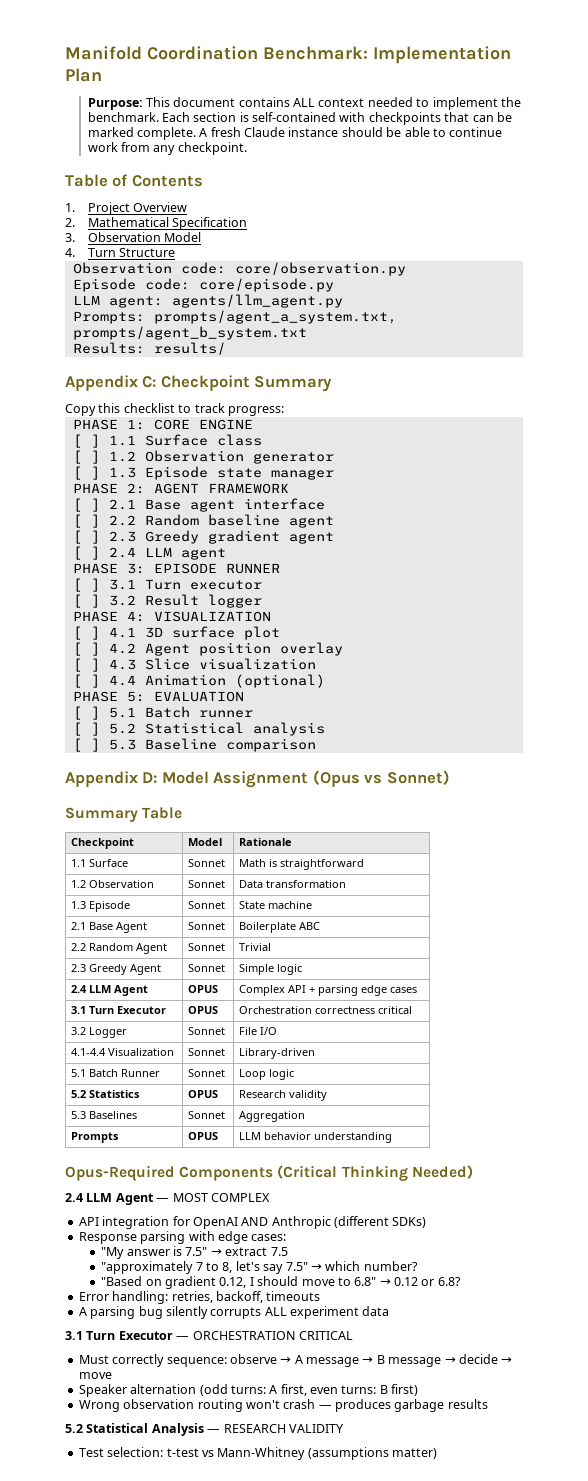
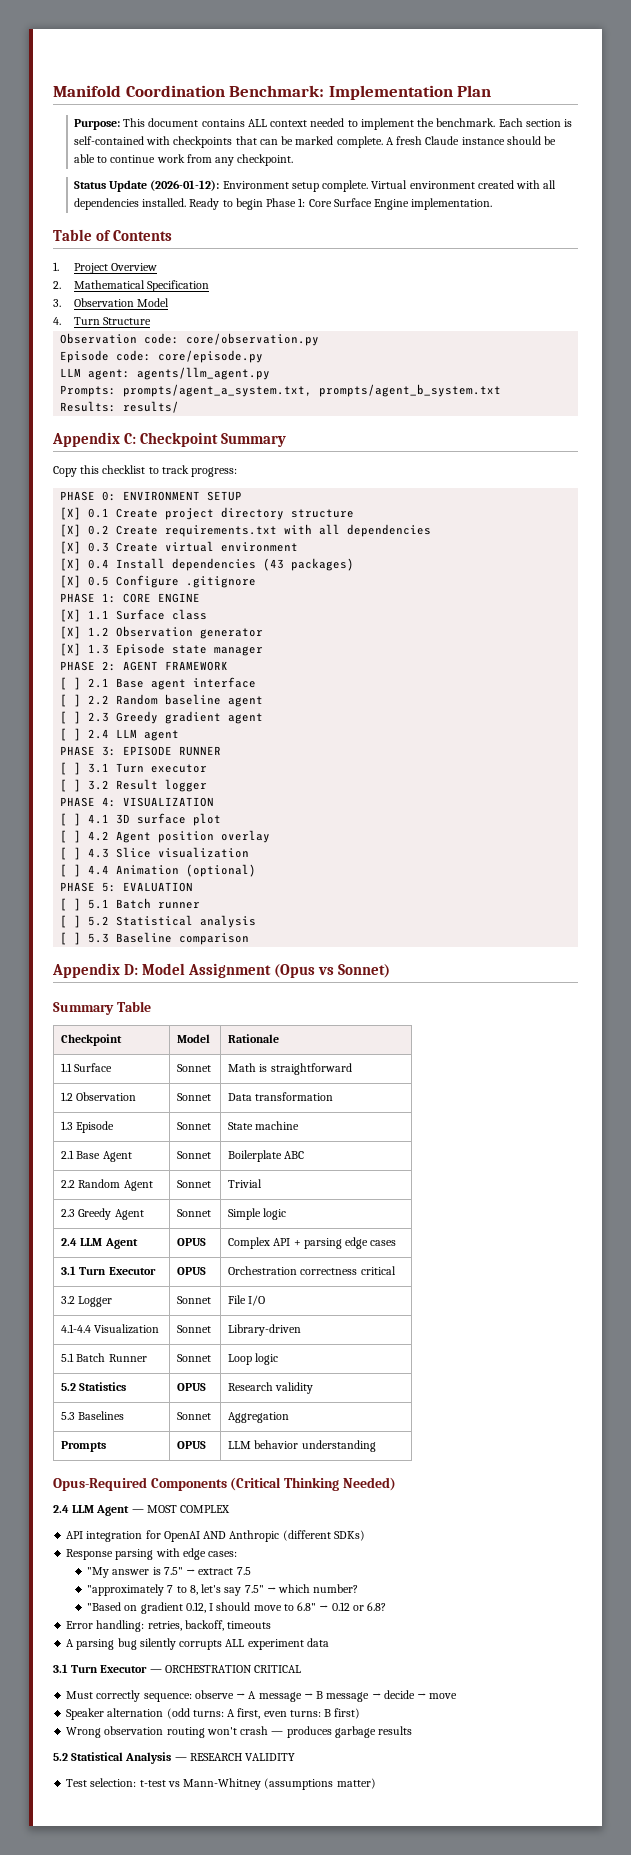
(247, 148) none -> [73,180,557,192] [73,198,493,210] // Status Update (2026-01-12): Environment setup complete. Virtual environment created with all dependencies installed. Ready to begin Phase 1: Core Surface Engine implementation.
(284, 411) none -> [60,491,243,501] [60,507,355,520] [60,524,432,537] [60,541,299,554] [60,558,355,571] [60,575,257,588] // PHASE 0: ENVIRONMENT SETUP // [X] 0.1 Create project directory structure // [X] 0.2 Create requirements.txt with all dependencies // [X] 0.3 Create virtual environment // [X] 0.4 Install dependencies (43 packages) // [X] 0.5 Configure .gitignore
[72,434,100,448] [ ] -> [60,609,82,622] [X]
[72,450,100,464] [ ] -> [60,626,82,639] [X]
[72,466,100,480] [ ] -> [60,643,82,656] [X]

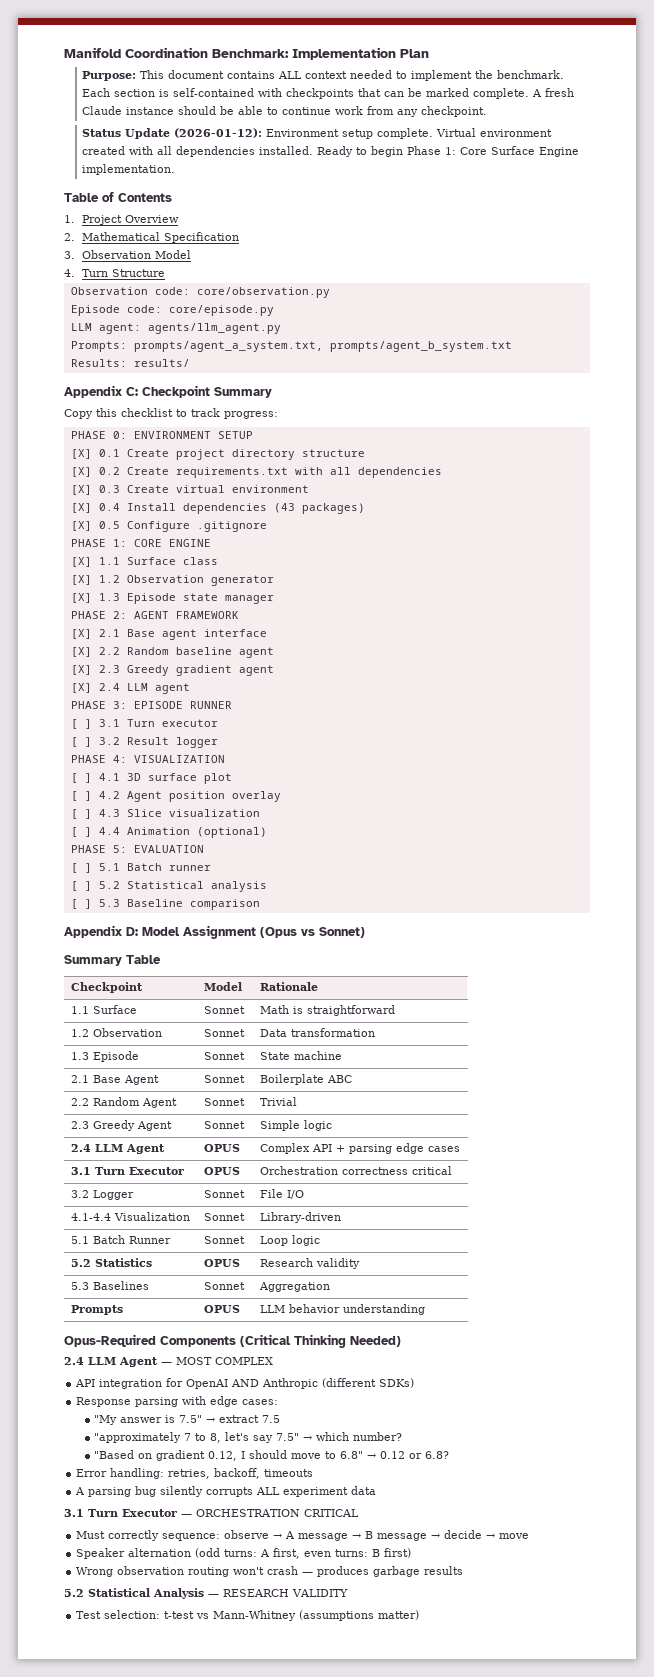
[60,677,82,690] [ ] -> [70,629,92,639] [X]
[60,694,82,707] [ ] -> [70,647,92,657] [X]
[60,711,82,724] [ ] -> [70,665,92,675] [X]
[60,728,82,741] [ ] -> [70,683,92,693] [X]

